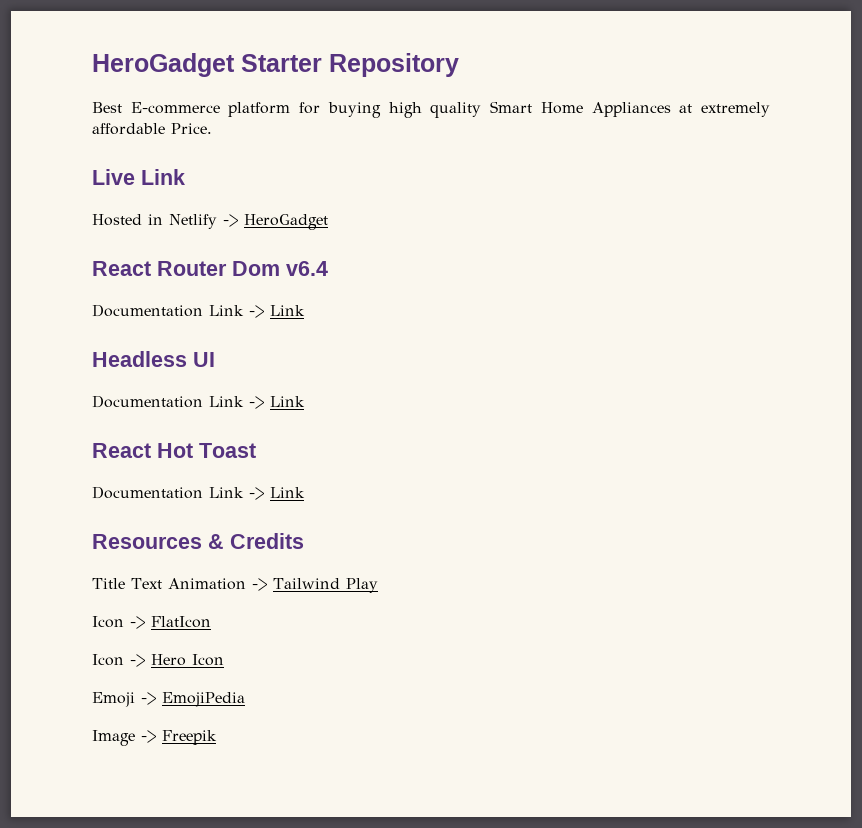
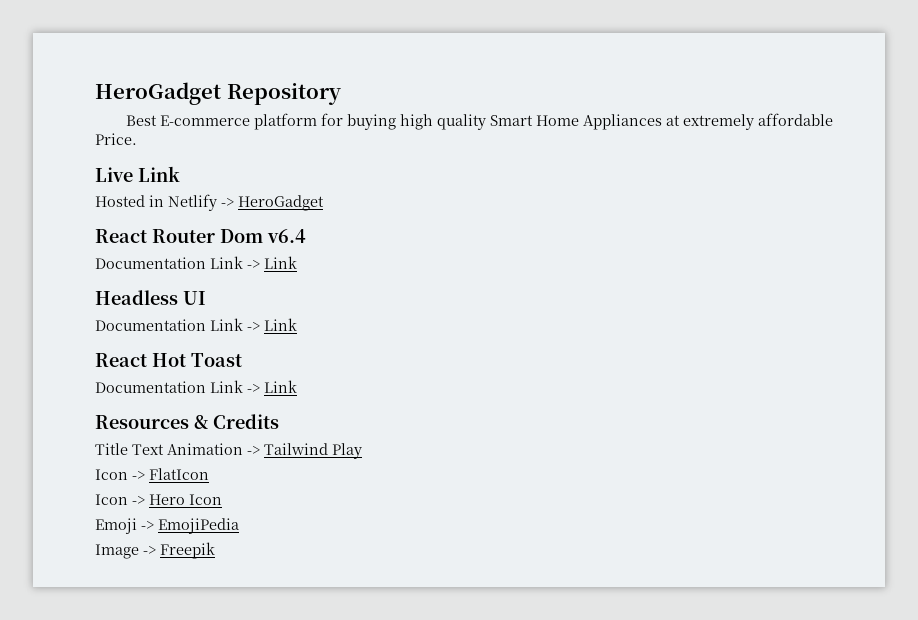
[92,53,322,77] HeroGadget Starter -> [95,82,221,105] HeroGadget

